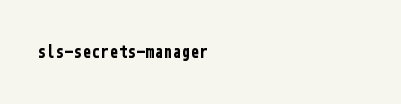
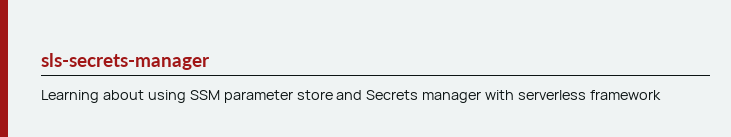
(208, 52) none -> [41,90,662,103] // Learning about using SSM parameter store and Secrets manager with serverless framework

